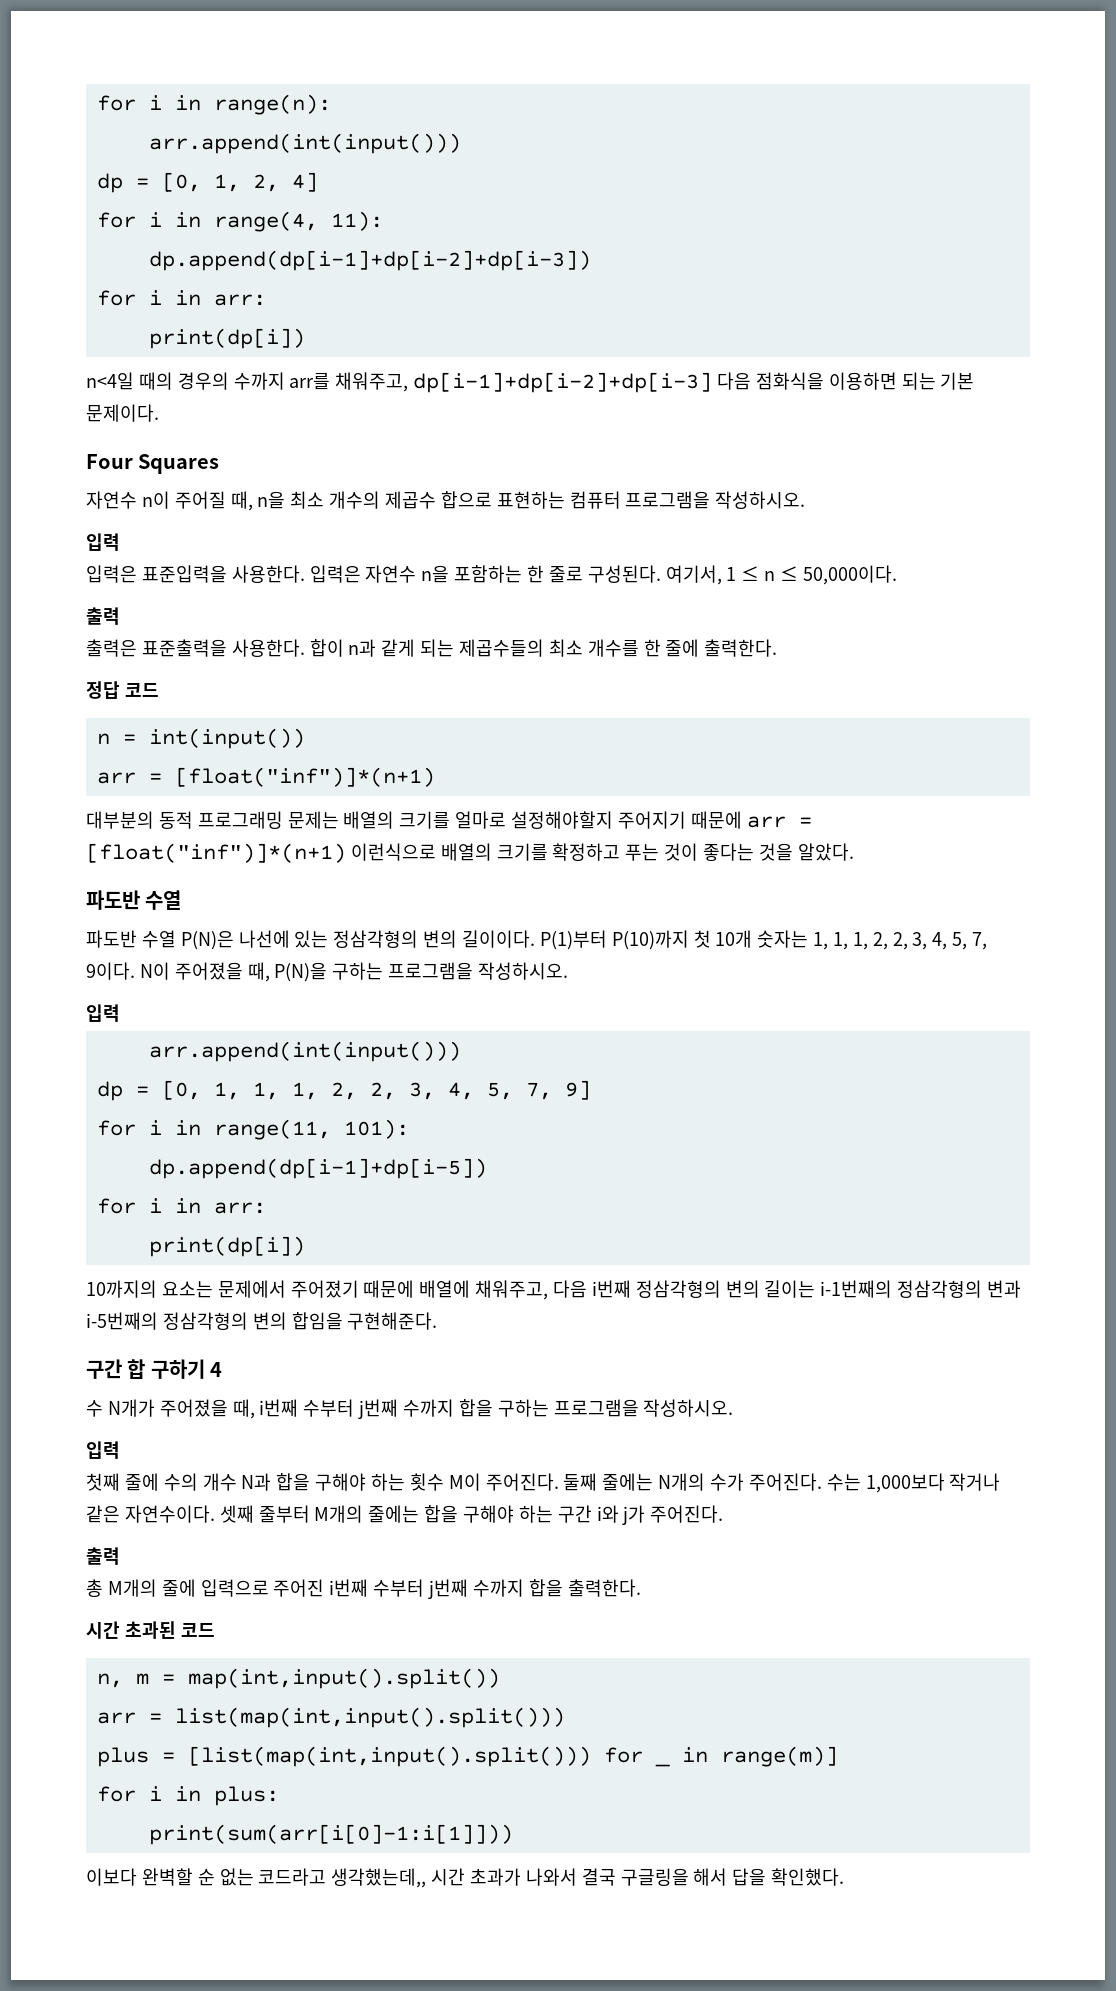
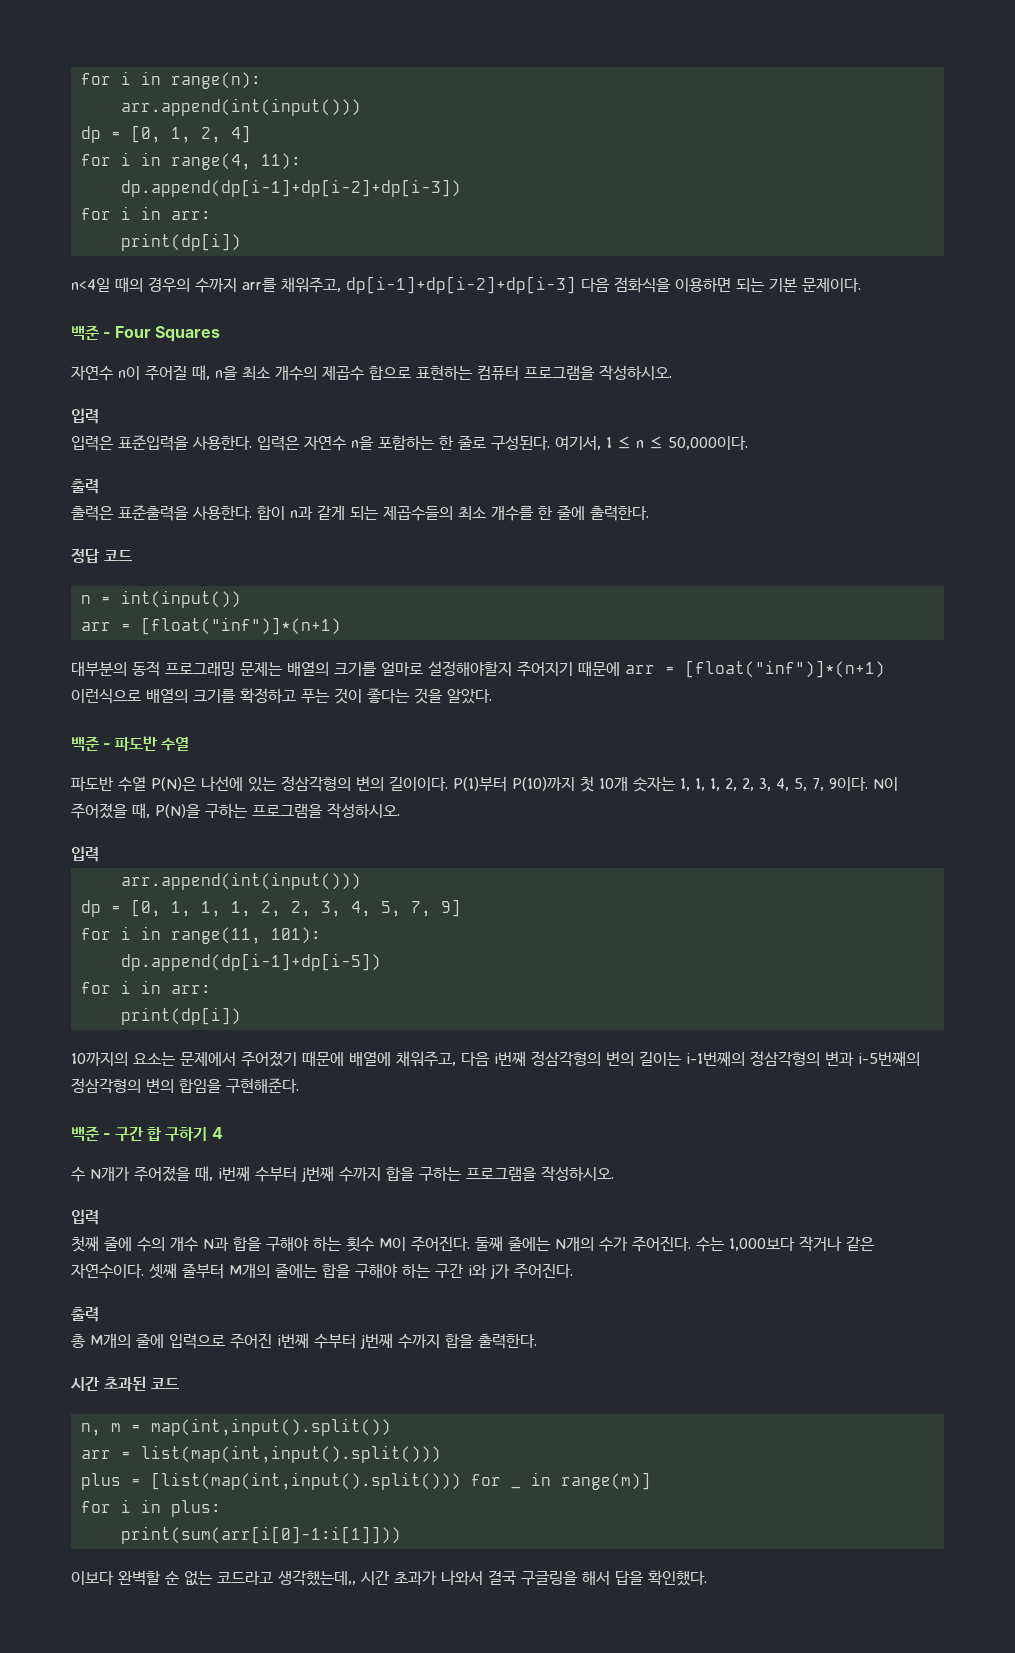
(159, 413) none -> [71,325,111,340] 백준 -
(854, 852) none -> [71,736,111,751] 백준 -
(438, 1321) none -> [71,1126,111,1141] 백준 -

